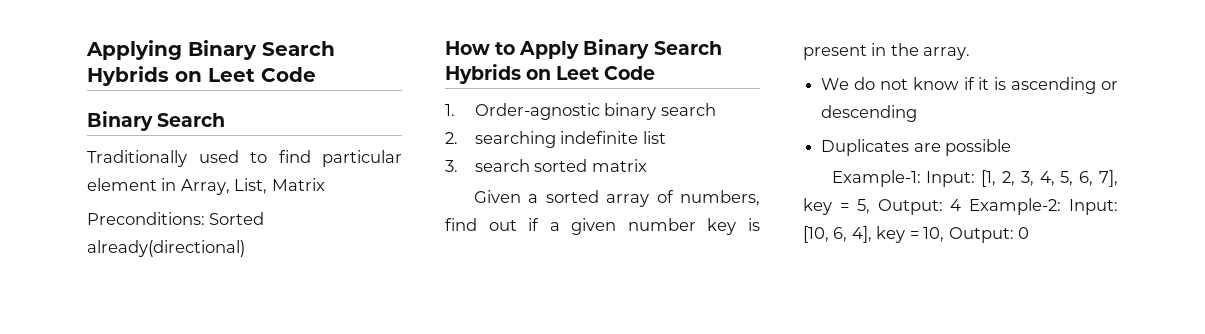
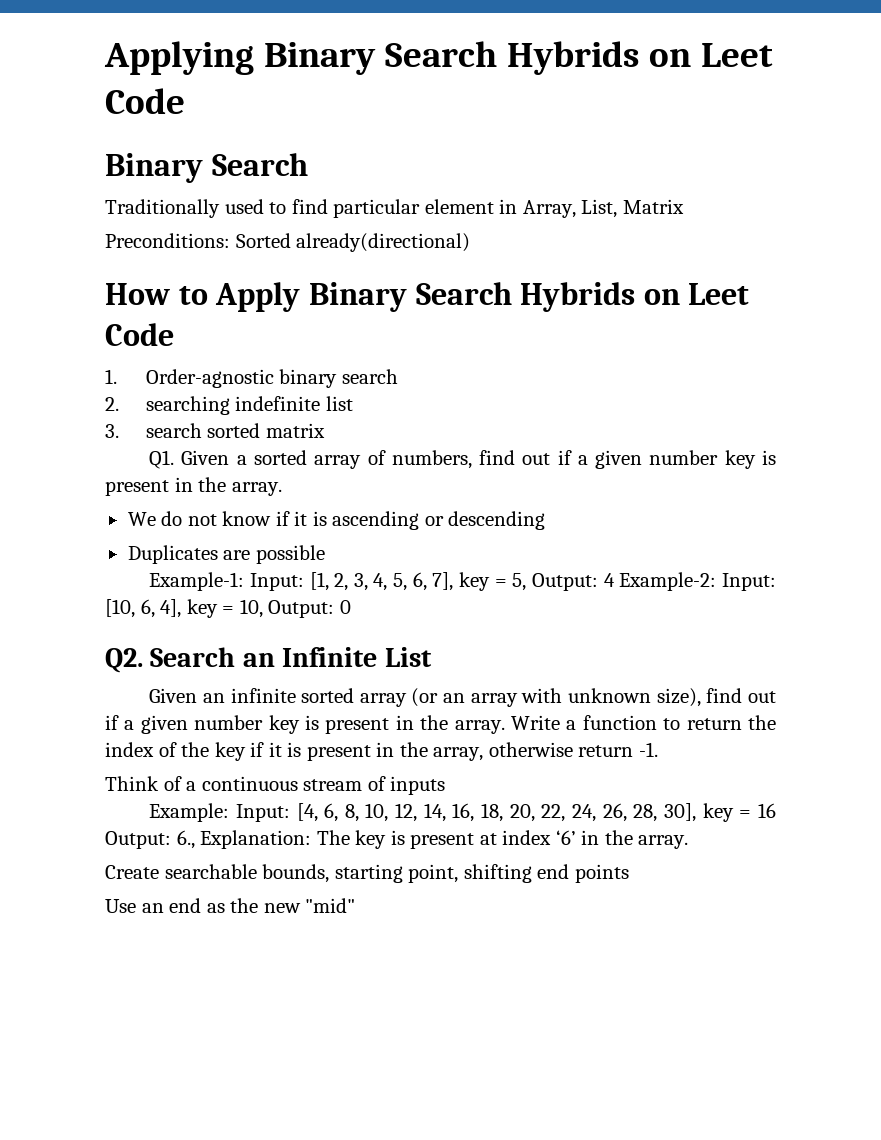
(647, 165) none -> [149,450,175,469] Q1.
(1030, 233) none -> [105,647,432,673] [149,688,776,707] [105,715,776,734] [105,742,658,761] [105,776,446,795] [149,803,776,822] [105,830,689,849] [105,864,629,883] [105,898,356,913] // Q2. Search an Infinite List // Given an infinite sorted array (or an array with unknown size), find out if a given number key is present in the array. Write a function to return the index of the key if it is present in the array, otherwise return -1. // Think of a continuous stream of inputs // Example: Input: [4, 6, 8, 10, 12, 14, 16, 18, 20, 22, 24, 26, 28, 30], key = 16 Output: 6., Explanation: The key is present at index ‘6’ in the array. // Create searchable bounds, starting point, shifting end points // Use an end as the new "mid"

